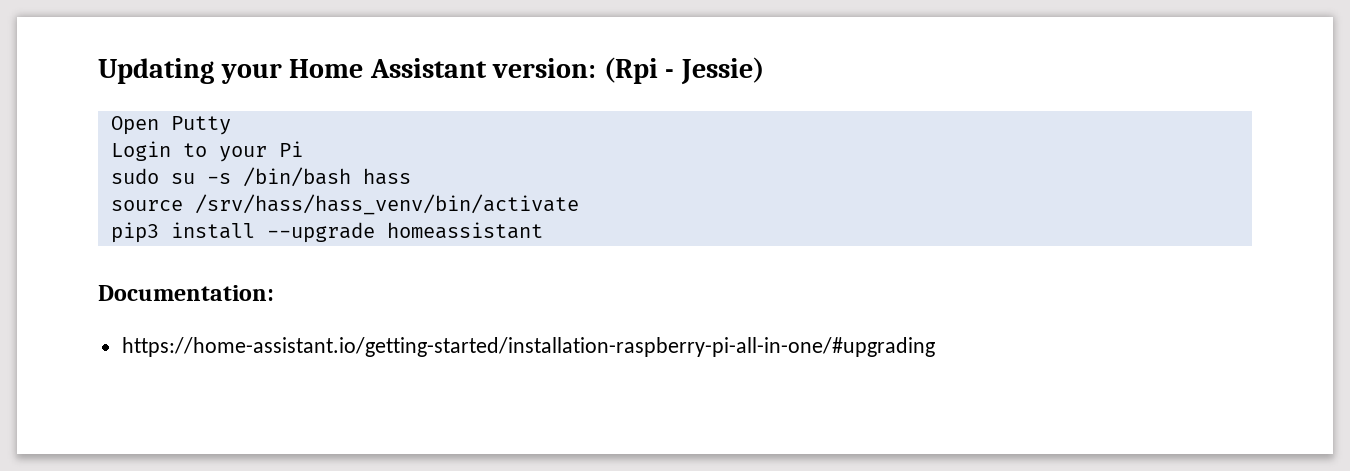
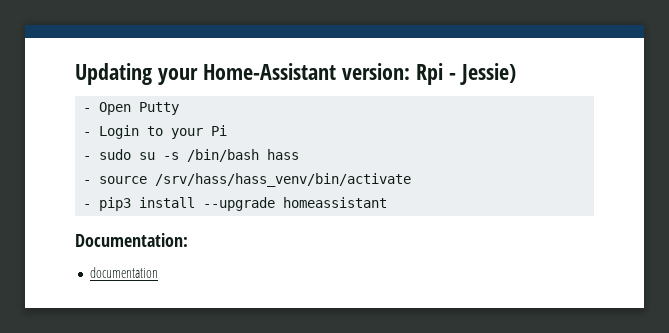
[289,57,658,84] Home Assistant version: (Rpi -> [202,63,443,85] Home-Assistant version: Rpi
(764, 71) none -> [83,108,92,112] -
(231, 125) none -> [83,132,92,136] -
(303, 149) none -> [83,156,92,160] -
(411, 176) none -> [83,180,92,184] -
(579, 204) none -> [83,204,92,208] -
[121,337,935,357] https://home-assistant.io/getting-started/installation-raspberry-pi-all-in-one/#upgrading -> [90,267,159,278] documentation

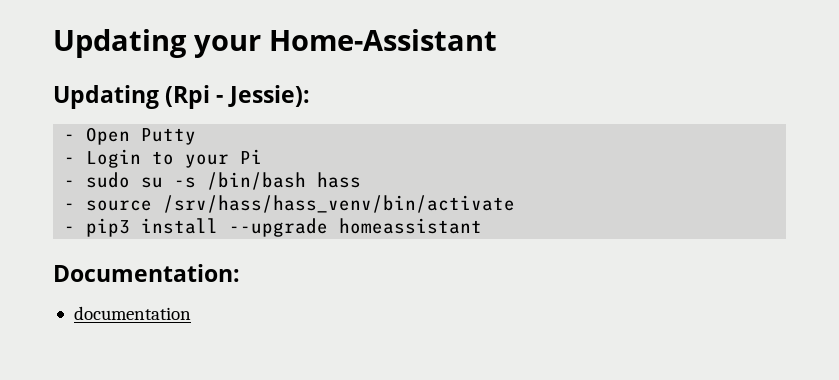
[341,63,516,85] version: Rpi - Jessie) -> [53,85,310,109] // Updating (Rpi - Jessie):

